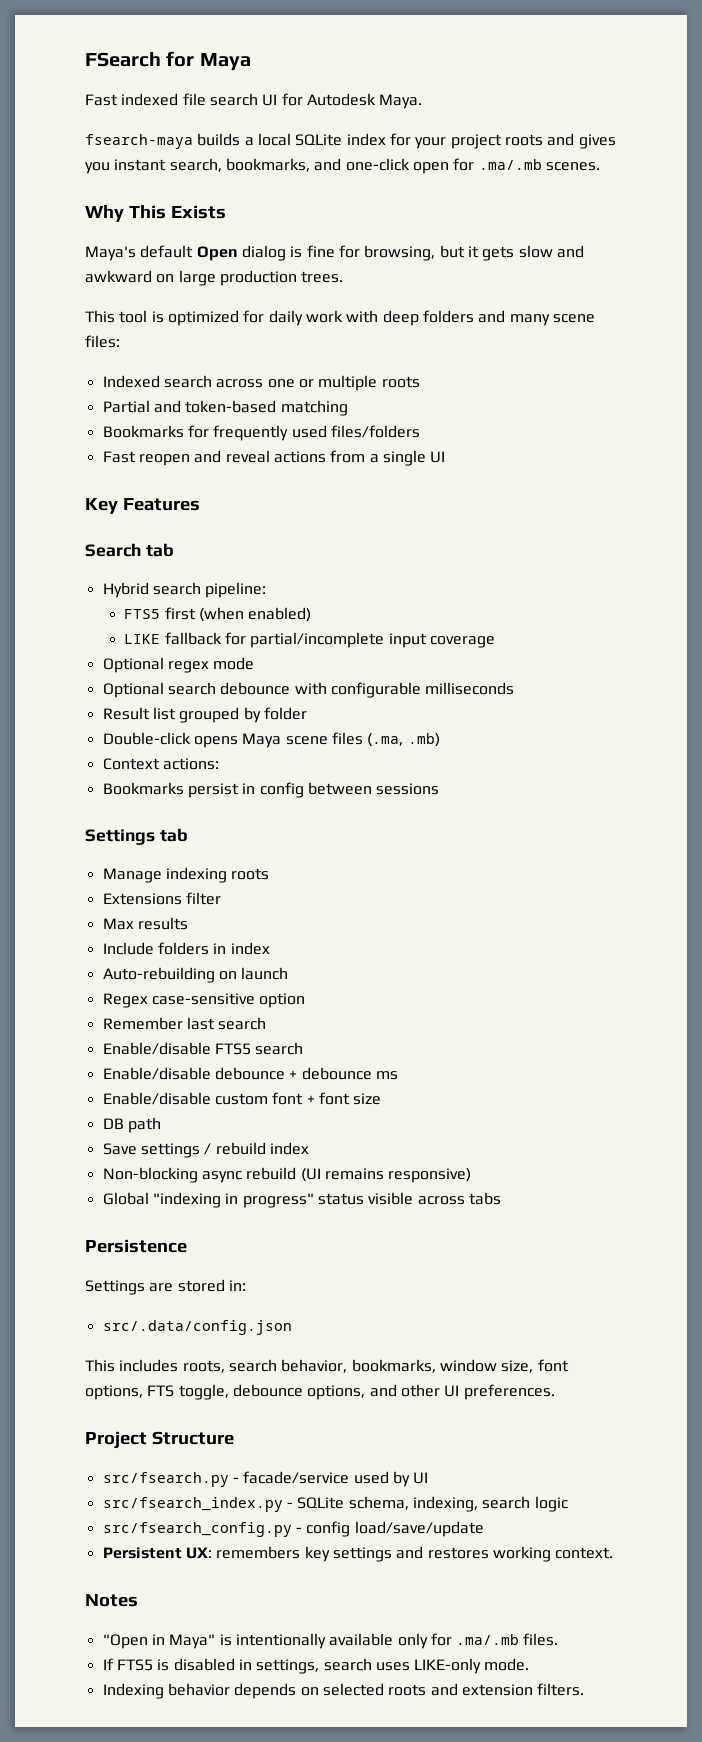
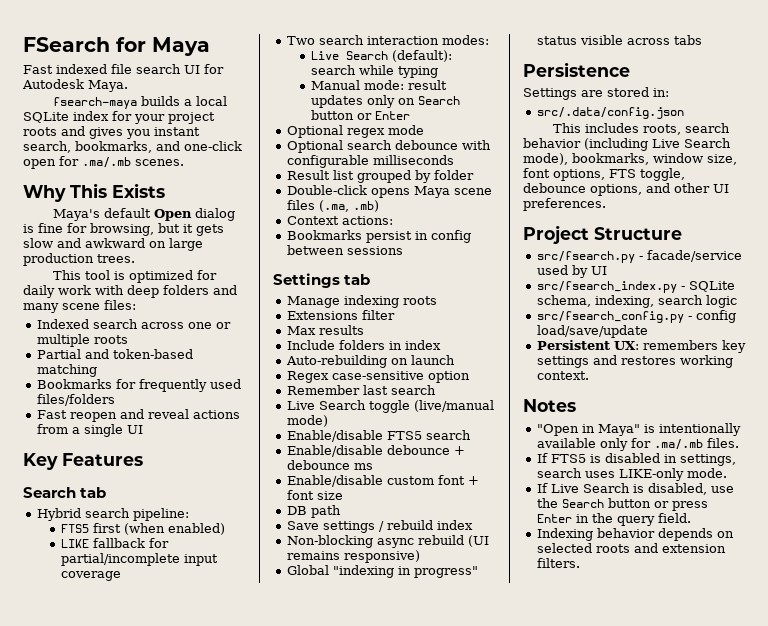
(495, 642) none -> [286,35,489,45] [310,50,452,62] [310,65,438,78] [310,80,447,90] [310,95,460,108] [310,110,410,120] // Two search interaction modes: // Live Search (default): search while typing // Manual mode: result updates only on Search button or Enter
(267, 1023) none -> [286,400,494,413] [286,415,328,427] // Live Search toggle (live/manual mode)
[281,1359,348,1373] behavior, -> [523,138,731,151] [523,153,568,165] behavior (including Live Search mode),
(530, 1664) none -> [536,483,734,495] [536,498,708,511] [536,513,691,526] // If Live Search is disabled, use the Search button or press Enter in the query field.

